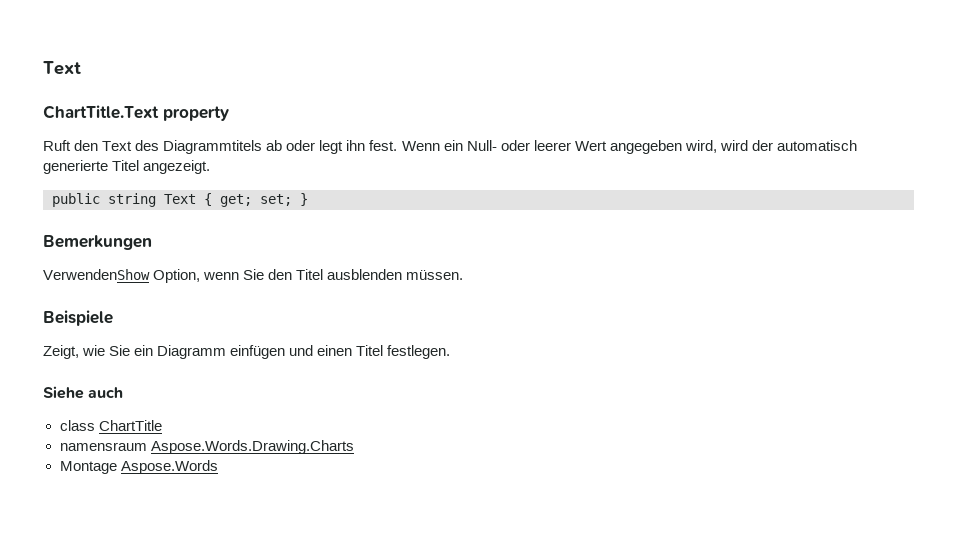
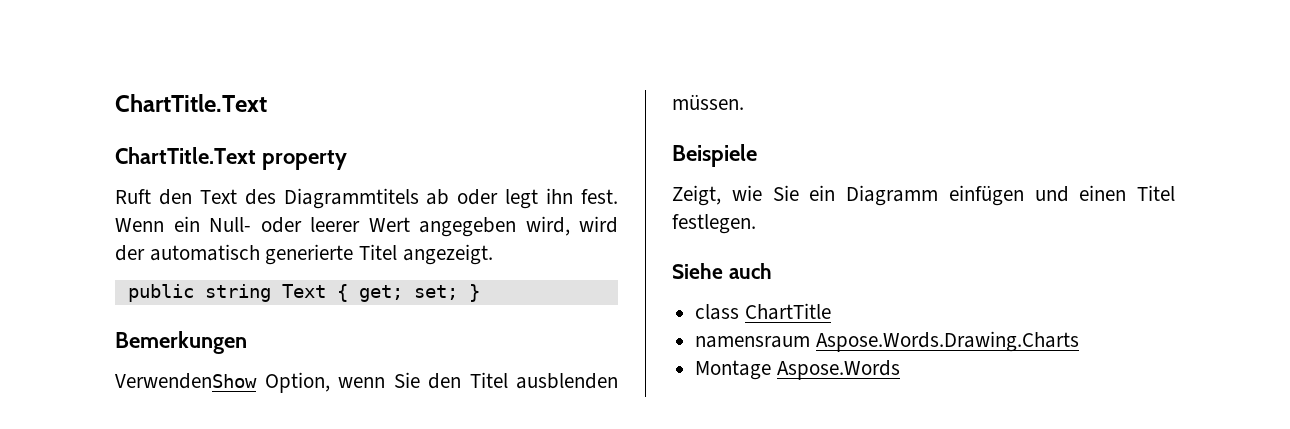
[43,61,81,75] Text -> [115,94,267,112] ChartTitle.Text

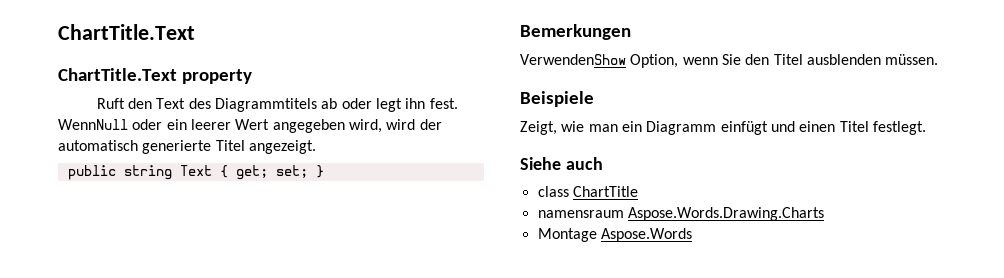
[115,216,302,233] Wenn ein Null- oder -> [58,119,187,130] WennNull oder ein
[772,185,799,201] Sie -> [588,124,618,132] man
[948,185,1024,206] einfügen -> [720,121,768,135] einfügt
[672,214,756,234] festlegen. -> [872,121,926,135] festlegt.

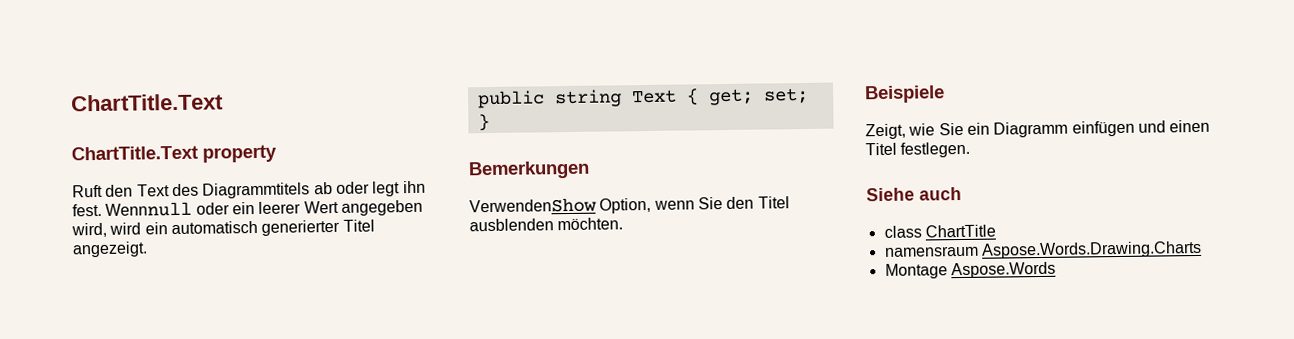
[58,119,128,130] WennNull -> [105,201,193,217] Wennnull
[419,119,442,130] [58,140,212,154] der automatisch generierte -> [144,219,341,236] ein automatisch generierter
[885,54,939,65] müssen. -> [557,217,624,231] möchten.
[588,124,618,132] man -> [938,122,964,136] Sie
[720,121,768,135] einfügt -> [1071,120,1135,137] einfügen
[872,121,926,135] festlegt. -> [900,141,971,158] festlegen.

